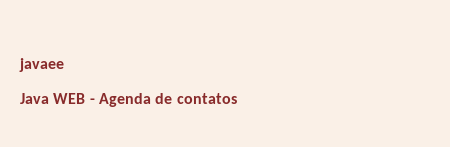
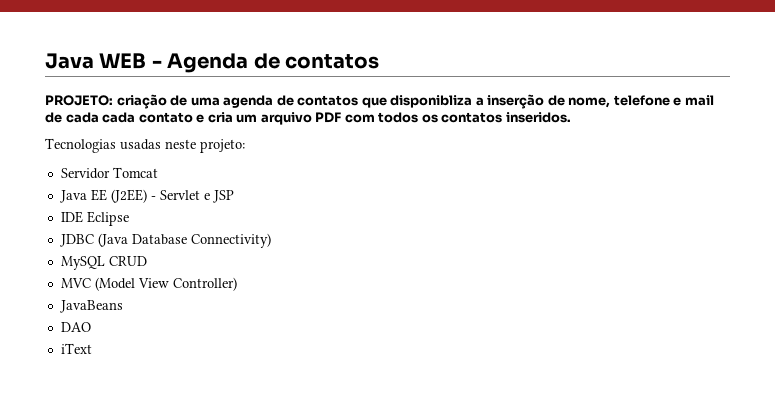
[19,58,64,72] javaee // -> (45, 61) none
(237, 98) none -> [45,94,714,109] [45,112,571,125] [45,138,245,153] [60,167,158,179] [59,189,234,203] [60,211,129,226] [59,233,271,248] [60,256,147,270] [60,277,237,291] [59,300,123,313] [60,322,91,332] [60,343,92,354] // PROJETO: criação de uma agenda de contatos que disponibliza a inserção de nome, telefone e mail de cada cada contato e cria um arquivo PDF com todos os contatos inseridos. // Tecnologias usadas neste projeto: // Servidor Tomcat // Java EE (J2EE) - Servlet e JSP // IDE Eclipse // JDBC (Java Database Connectivity) // MySQL CRUD // MVC (Model View Controller) // JavaBeans // DAO // iText

